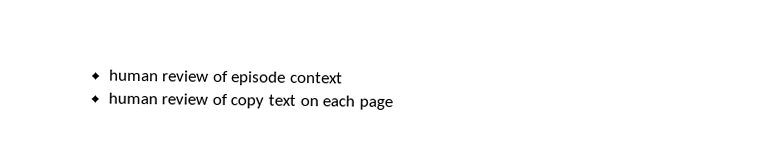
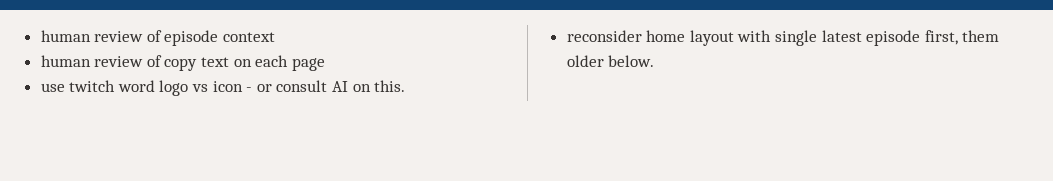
(393, 104) none -> [40,80,406,96] [566,30,1000,46] [566,55,655,67] // use twitch word logo vs icon - or consult AI on this. // reconsider home layout with single latest episode first, them older below.

